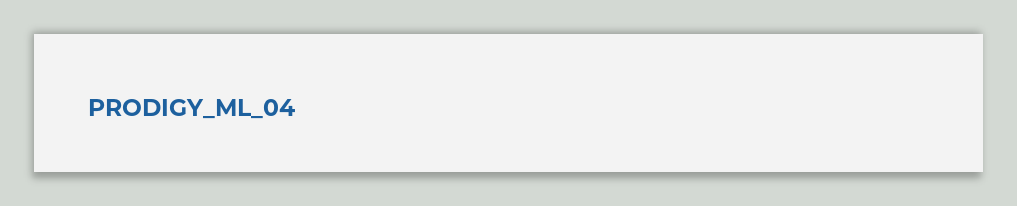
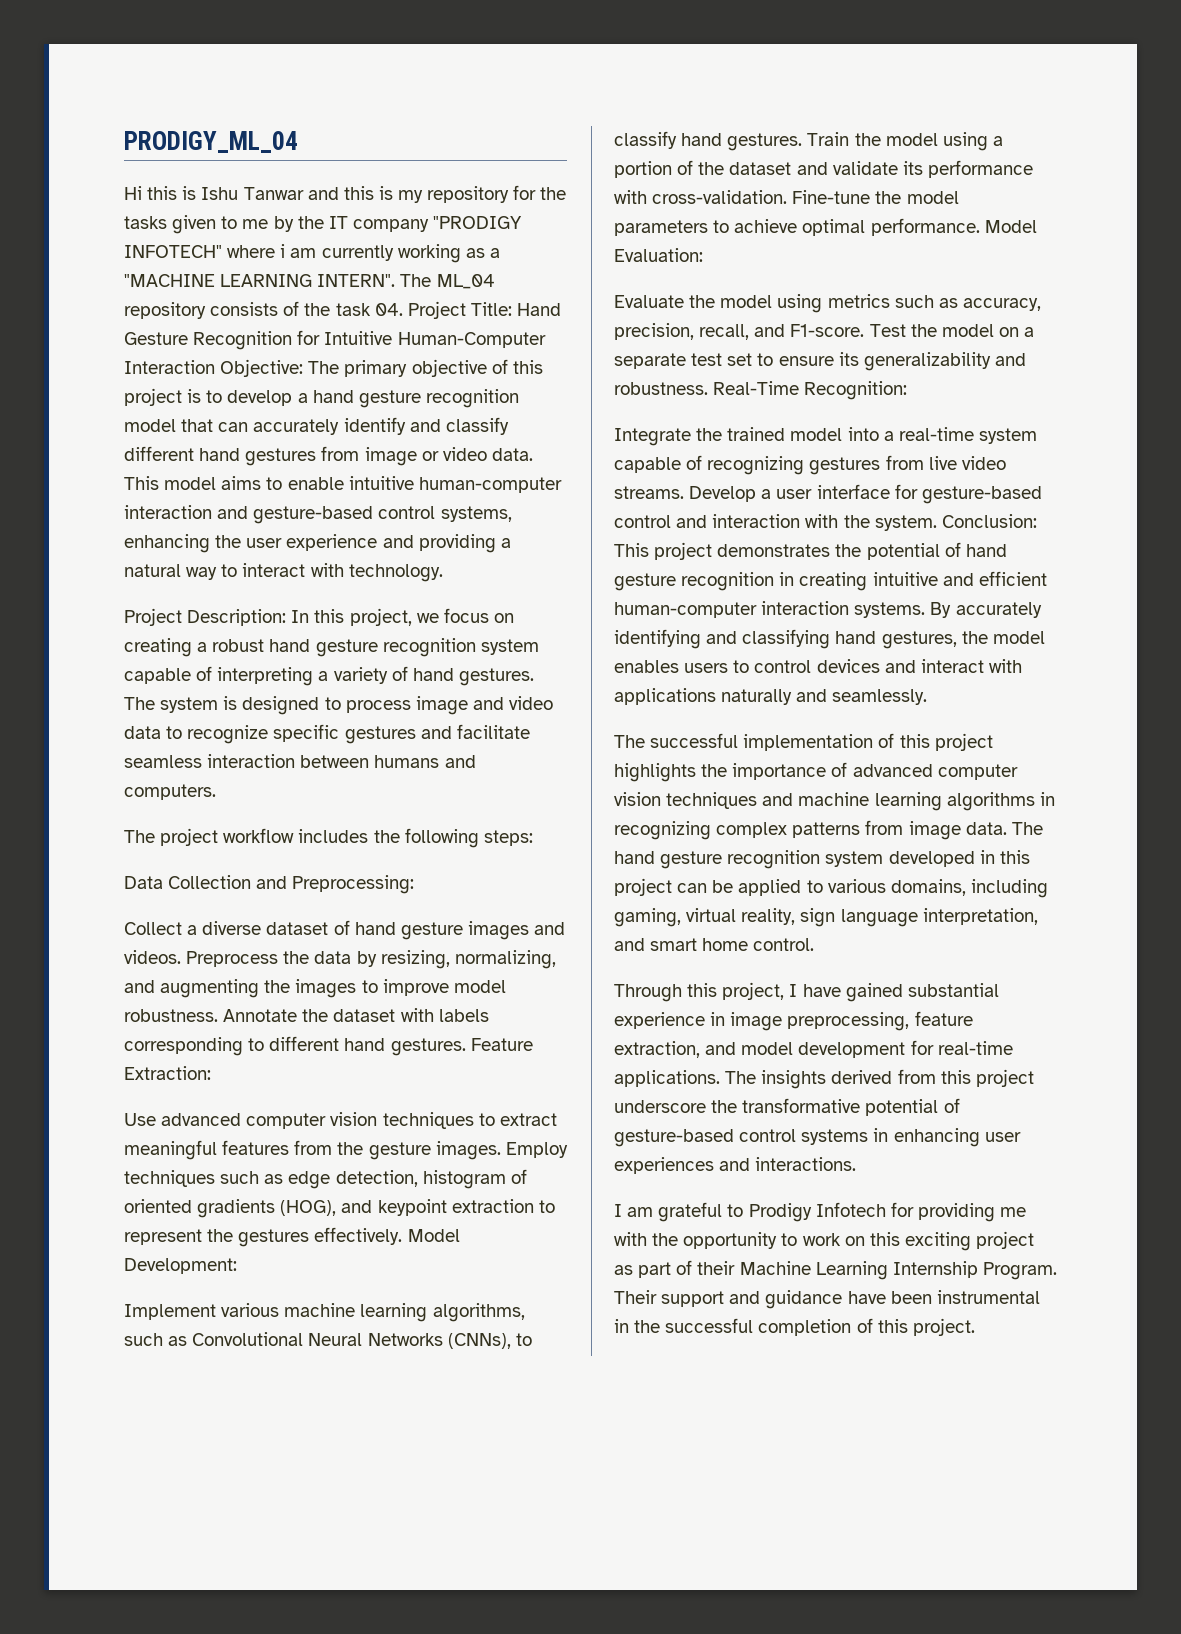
(295, 109) none -> [124,185,567,203] [124,215,523,234] [124,244,500,263] [124,274,495,289] [124,301,562,319] [124,330,546,350] [124,359,543,377] [124,388,519,408] [124,417,509,435] [124,446,533,466] [124,476,562,493] [124,505,512,524] [124,534,511,553] [124,563,443,582] [124,608,514,626] [124,638,539,657] [124,666,534,686] [124,696,554,715] [124,724,530,744] [124,754,476,768] [124,784,216,800] [124,828,533,848] [124,875,415,894] [124,920,566,940] [124,950,556,969] [124,979,506,998] [124,1008,489,1022] [124,1036,533,1056] [124,1066,211,1080] [124,1112,557,1129] [124,1140,568,1160] [124,1169,527,1189] [124,1199,555,1218] [124,1227,460,1247] [124,1258,237,1274] [124,1303,525,1322] [124,1332,532,1349] [614,131,1003,151] [614,160,1033,178] [614,190,959,204] [614,218,1037,236] [614,248,703,262] [614,294,1041,313] [614,323,1035,340] [614,352,1026,371] [614,381,908,400] [614,427,1037,446] [614,455,1006,475] [614,484,1042,504] [614,514,1037,531] [614,542,1007,560] [614,571,1047,591] [614,601,1042,618] [614,629,1045,649] [614,659,1022,673] [614,688,928,705] [614,733,993,751] [614,762,1018,782] [614,792,1055,811] [614,820,1043,840] [614,850,1030,869] [614,878,1048,898] [614,908,1038,927] [614,938,815,951] [614,982,999,1002] [614,1011,973,1031] [614,1040,1013,1058] [614,1069,1034,1089] [614,1098,960,1116] [614,1128,1021,1147] [614,1157,857,1174] [614,1202,1027,1222] [614,1231,1035,1251] [614,1260,1057,1280] [614,1290,1040,1309] [614,1318,975,1336] // Hi this is Ishu Tanwar and this is my repository for the tasks given to me by the IT company "PRODIGY INFOTECH" where i am currently working as a "MACHINE LEARNING INTERN". The ML_04 repository consists of the task 04. Project Title: Hand Gesture Recognition for Intuitive Human-Computer Interaction Objective: The primary objective of this project is to develop a hand gesture recognition model that can accurately identify and classify different hand gestures from image or video data. This model aims to enable intuitive human-computer interaction and gesture-based control systems, enhancing the user experience and providing a natural way to interact with technology. // Project Description: In this project, we focus on creating a robust hand gesture recognition system capable of interpreting a variety of hand gestures. The system is designed to process image and video data to recognize specific gestures and facilitate seamless interaction between humans and computers. // The project workflow includes the following steps: // Data Collection and Preprocessing: // Collect a diverse dataset of hand gesture images and videos. Preprocess the data by resizing, normalizing, and augmenting the images to improve model robustness. Annotate the dataset with labels corresponding to different hand gestures. Feature Extraction: // Use advanced computer vision techniques to extract meaningful features from the gesture images. Employ techniques such as edge detection, histogram of oriented gradients (HOG), and keypoint extraction to represent the gestures effectively. Model Development: // Implement various machine learning algorithms, such as Convolutional Neural Networks (CNNs), to classify hand gestures. Train the model using a portion of the dataset and validate its performance with cross-validation. Fine-tune the model parameters to achieve optimal performance. Model Evaluation: // Evaluate the model using metrics such as accuracy, precision, recall, and F1-score. Test the model on a separate test set to ensure its generalizability and robustness. Real-Time Recognition: // Integrate the trained model into a real-time system capable of recognizing gestures from live video streams. Develop a user interface for gesture-based control and interaction with the system. Conclusion: This project demonstrates the potential of hand gesture recognition in creating intuitive and efficient human-computer interaction systems. By accurately identifying and classifying hand gestures, the model enables users to control devices and interact with applications naturally and seamlessly. // The successful implementation of this project highlights the importance of advanced computer vision techniques and machine learning algorithms in recognizing complex patterns from image data. The hand gesture recognition system developed in this project can be applied to various domains, including gaming, virtual reality, sign language interpretation, and smart home control. // Through this project, I have gained substantial experience in image preprocessing, feature extraction, and model development for real-time applications. The insights derived from this project underscore the transformative potential of gesture-based control systems in enhancing user experiences and interactions. // I am grateful to Prodigy Infotech for providing me with the opportunity to work on this exciting project as part of their Machine Learning Internship Program. Their support and guidance have been instrumental in the successful completion of this project.

